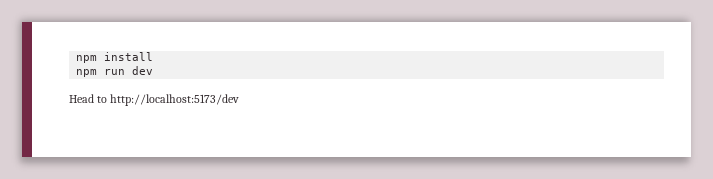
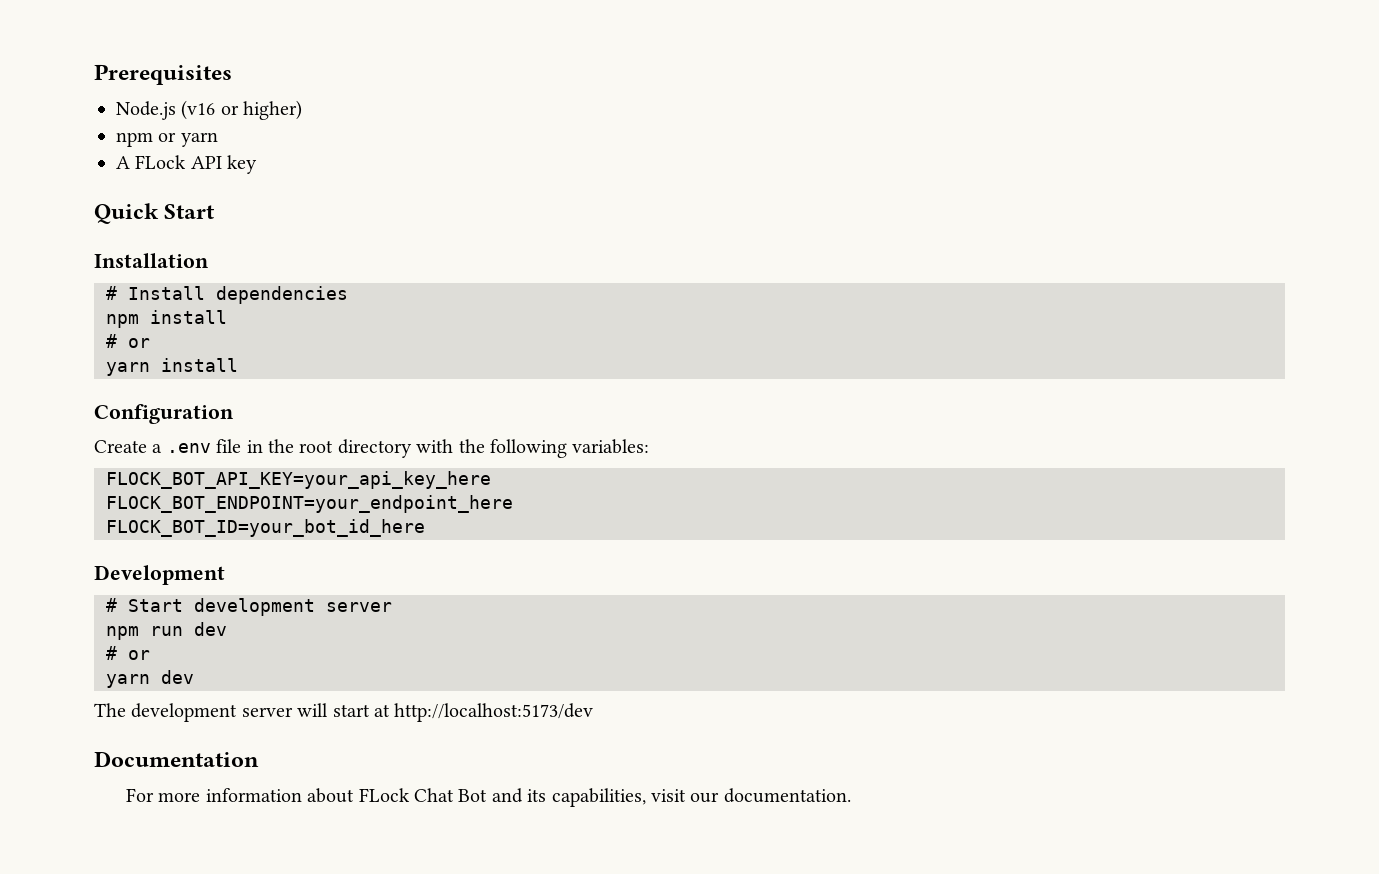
[76,52,154,63] [76,66,154,77] [69,94,240,106] npm install // npm run dev // Head to http://localhost:5173/dev -> [94,64,232,85] [116,100,303,120] [116,132,218,147] [116,155,258,174] [94,203,216,224] [94,253,209,268] [106,286,348,304] [106,310,227,328] [106,334,150,348] [106,358,238,376] [94,404,234,424] [94,439,650,458] [106,471,491,489] [106,495,513,513] [106,519,425,537] [94,565,225,585] [106,598,392,616] [106,622,227,640] [106,646,150,660] [106,670,194,688] [94,703,594,722] [94,751,259,767] [125,788,851,807] Prerequisites // Node.js (v16 or higher) // npm or yarn // A FLock API key // Quick Start // Installation // # Install dependencies // npm install // # or // yarn install // Configuration // Create a .env file in the root directory with the following variables: // FLOCK_BOT_API_KEY=your_api_key_here // FLOCK_BOT_ENDPOINT=your_endpoint_here // FLOCK_BOT_ID=your_bot_id_here // Development // # Start development server // npm run dev // # or // yarn dev // The development server will start at http://localhost:5173/dev // Documentation // For more information about FLock Chat Bot and its capabilities, visit our documentation.

